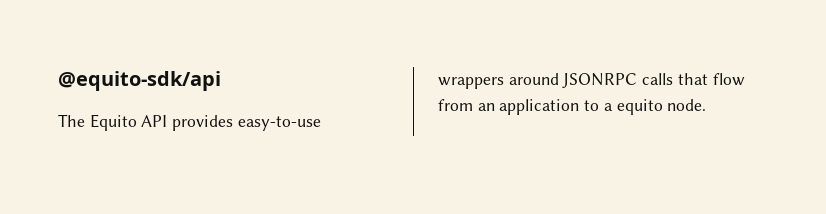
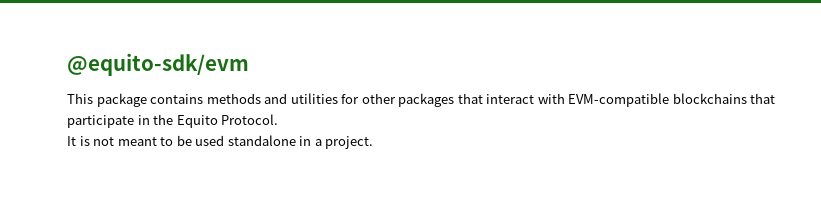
[58,71,221,91] [58,114,321,131] [438,73,745,89] [438,99,707,115] @equito-sdk/api // The Equito API provides easy-to-use wrappers around JSONRPC calls that flow from an application to a equito node. -> [67,53,249,76] [67,93,776,107] [67,114,279,128] [67,135,374,149] @equito-sdk/evm // This package contains methods and utilities for other packages that interact with EVM-compatible blockchains that participate in the Equito Protocol. // It is not meant to be used standalone in a project.

